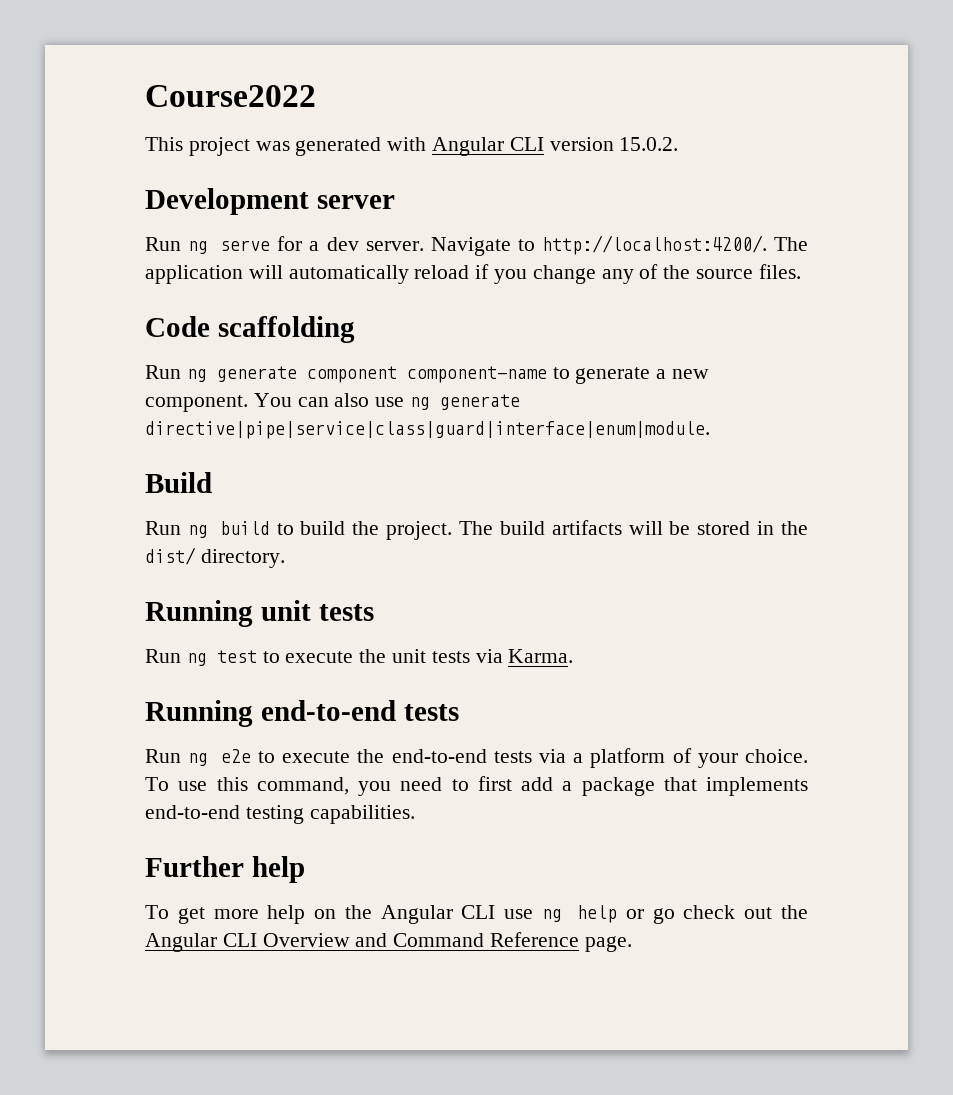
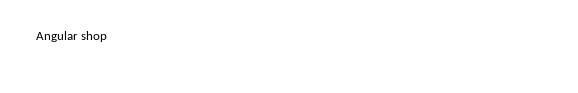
[145,85,316,107] [145,137,679,156] [145,188,395,215] [145,235,808,256] [145,264,801,284] [145,316,355,343] [145,365,710,384] [145,393,521,412] [145,421,710,439] [145,472,212,493] [145,520,808,540] [145,547,285,568] [145,600,374,627] [145,649,574,666] [145,700,459,727] [145,748,808,768] [145,776,808,796] [145,805,415,824] [145,856,305,883] [145,905,808,924] [145,932,632,952] Course2022 // This project was generated with Angular CLI version 15.0.2. // Development server // Run ng serve for a dev server. Navigate to http://localhost:4200/. The application will automatically reload if you change any of the source files. // Code scaffolding // Run ng generate component component-name to generate a new component. You can also use ng generate directive|pipe|service|class|guard|interface|enum|module. // Build // Run ng build to build the project. The build artifacts will be stored in the dist/ directory. // Running unit tests // Run ng test to execute the unit tests via Karma. // Running end-to-end tests // Run ng e2e to execute the end-to-end tests via a platform of your choice. To use this command, you need to first add a package that implements end-to-end testing capabilities. // Further help // To get more help on the Angular CLI use ng help or go check out the Angular CLI Overview and Command Reference page. -> [36,31,108,42] Angular shop

